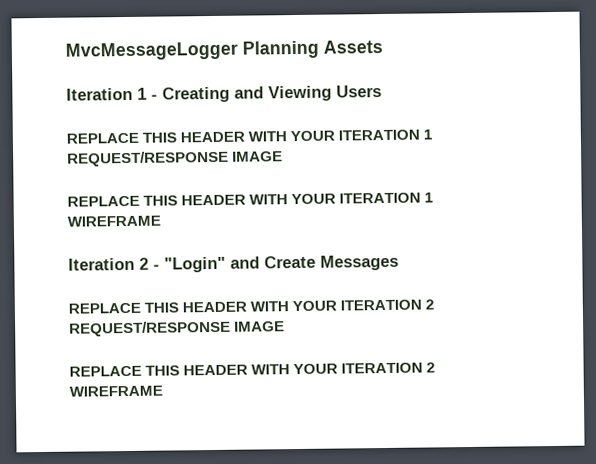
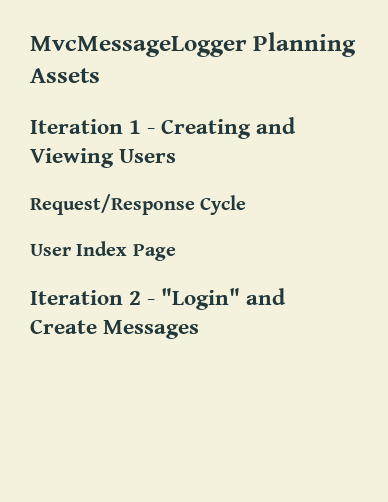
[66,129,433,144] [67,150,284,167] [67,192,434,207] [67,215,161,227] REPLACE THIS HEADER WITH YOUR ITERATION 1 REQUEST/RESPONSE IMAGE // REPLACE THIS HEADER WITH YOUR ITERATION 1 WIREFRAME -> [30,194,247,215] [30,241,176,261] Request/Response Cycle // User Index Page
[68,299,435,314] [69,320,286,337] [69,362,436,377] [69,385,163,397] // REPLACE THIS HEADER WITH YOUR ITERATION 2 REQUEST/RESPONSE IMAGE // REPLACE THIS HEADER WITH YOUR ITERATION 2 WIREFRAME -> (200, 329) none

